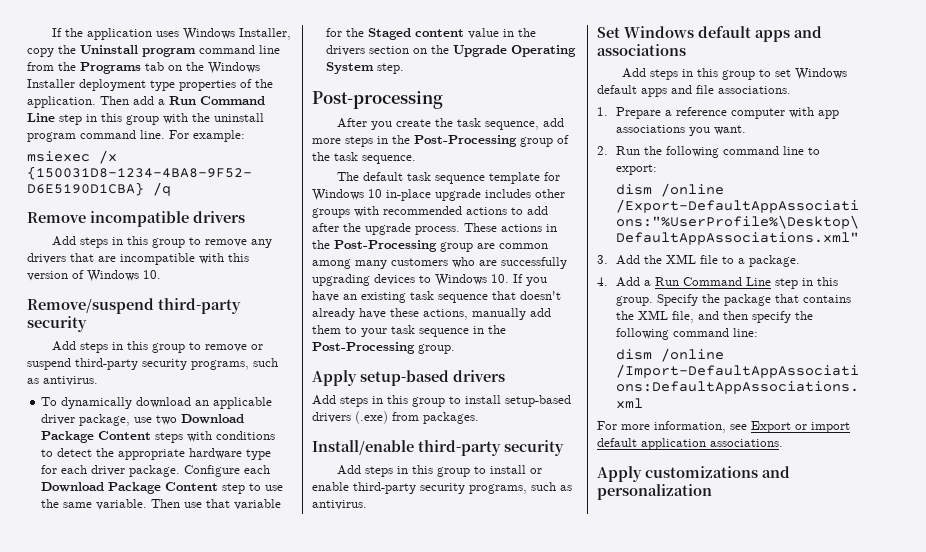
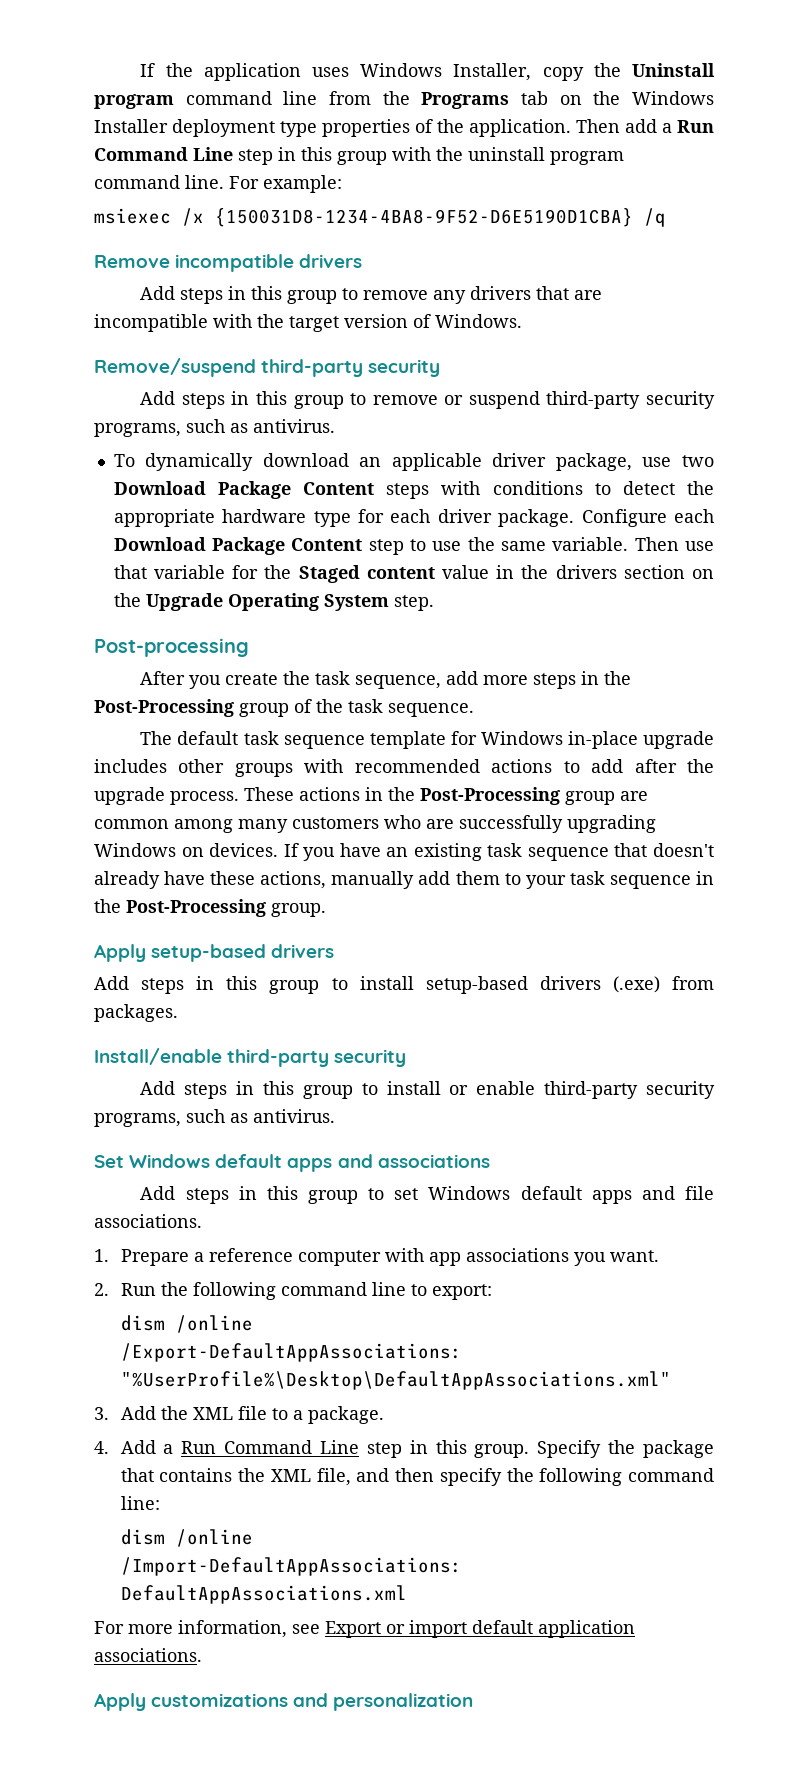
[228,253,249,262] [27,270,161,282] this version of Windows 10. -> [257,314,522,332] the target version of Windows.
[368,189,382,198] 10 -> (563, 738) none
[374,274,509,286] devices to Windows 10. -> [94,843,279,857] Windows on devices.

